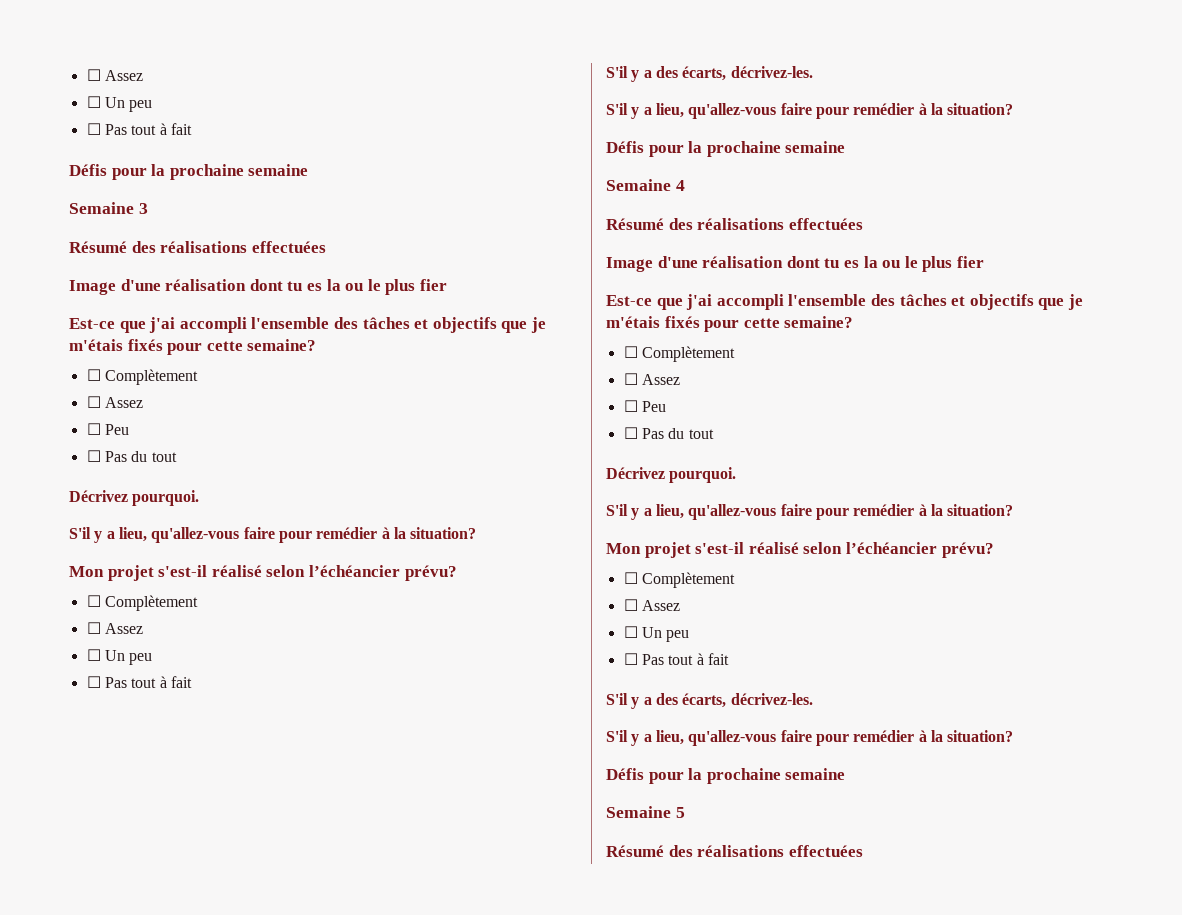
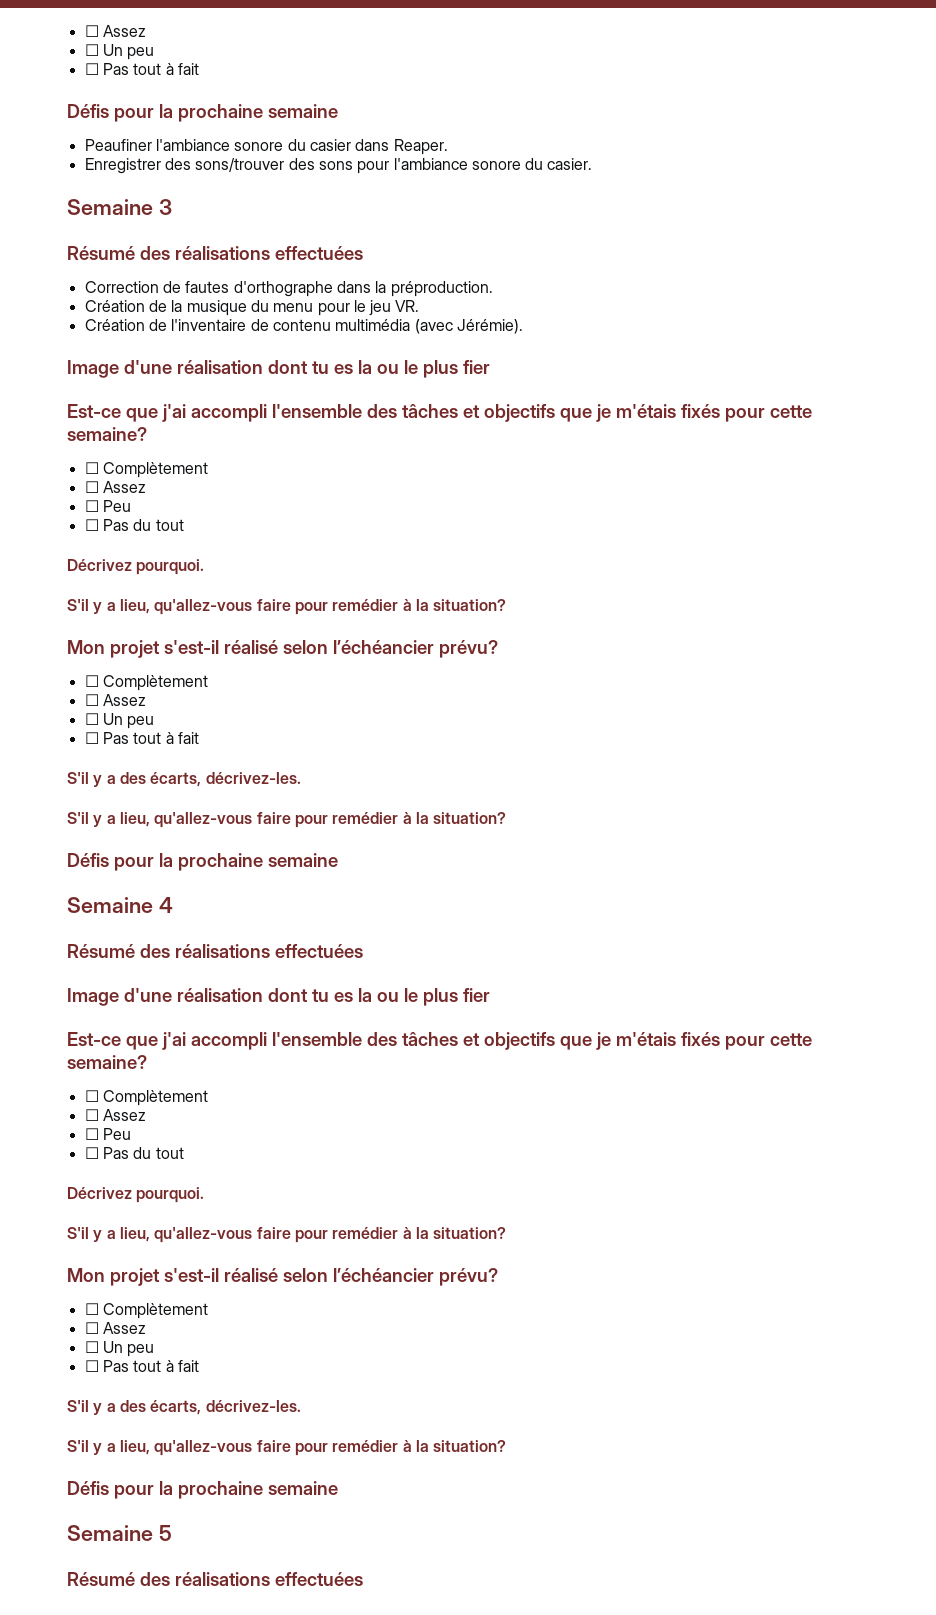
(309, 170) none -> [84,139,448,155] [84,158,593,174] // Peaufiner l'ambiance sonore du casier dans Reaper. // Enregistrer des sons/trouver des sons pour l'ambiance sonore du casier.
(326, 247) none -> [84,281,493,297] [84,300,420,316] [84,319,523,334] // Correction de fautes d'orthographe dans la préproduction. // Création de la musique du menu pour le jeu VR. // Création de l'inventaire de contenu multimédia (avec Jérémie).

